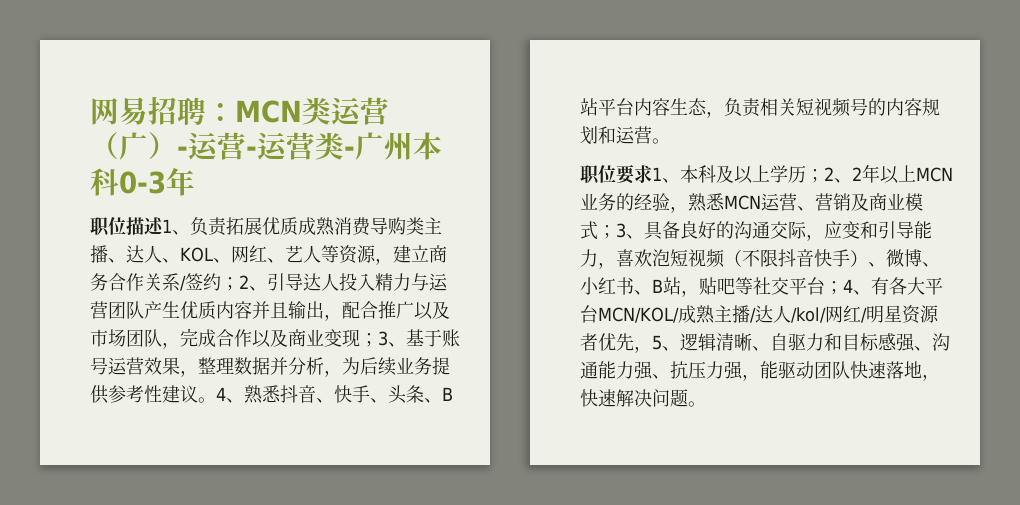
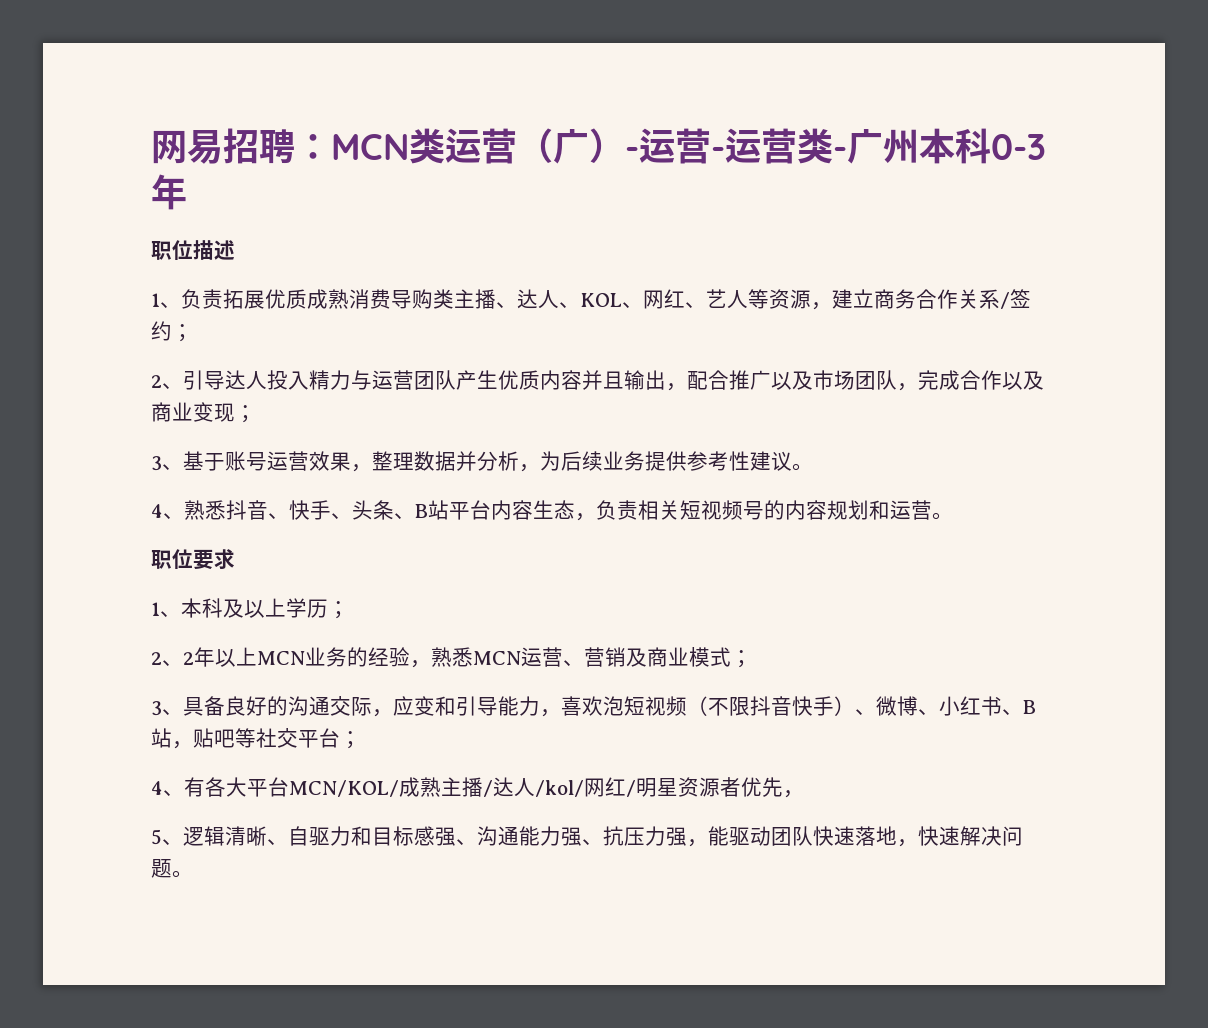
(164, 226) none -> (235, 250) //
(239, 284) none -> (193, 333) //
(378, 340) none -> (256, 414) //
(216, 400) none -> (813, 467) //
(652, 174) none -> (235, 559) //
(824, 176) none -> (349, 610) //
(616, 232) none -> (752, 659) //
(843, 288) none -> (361, 740) //
(652, 349) none -> (804, 794) //

